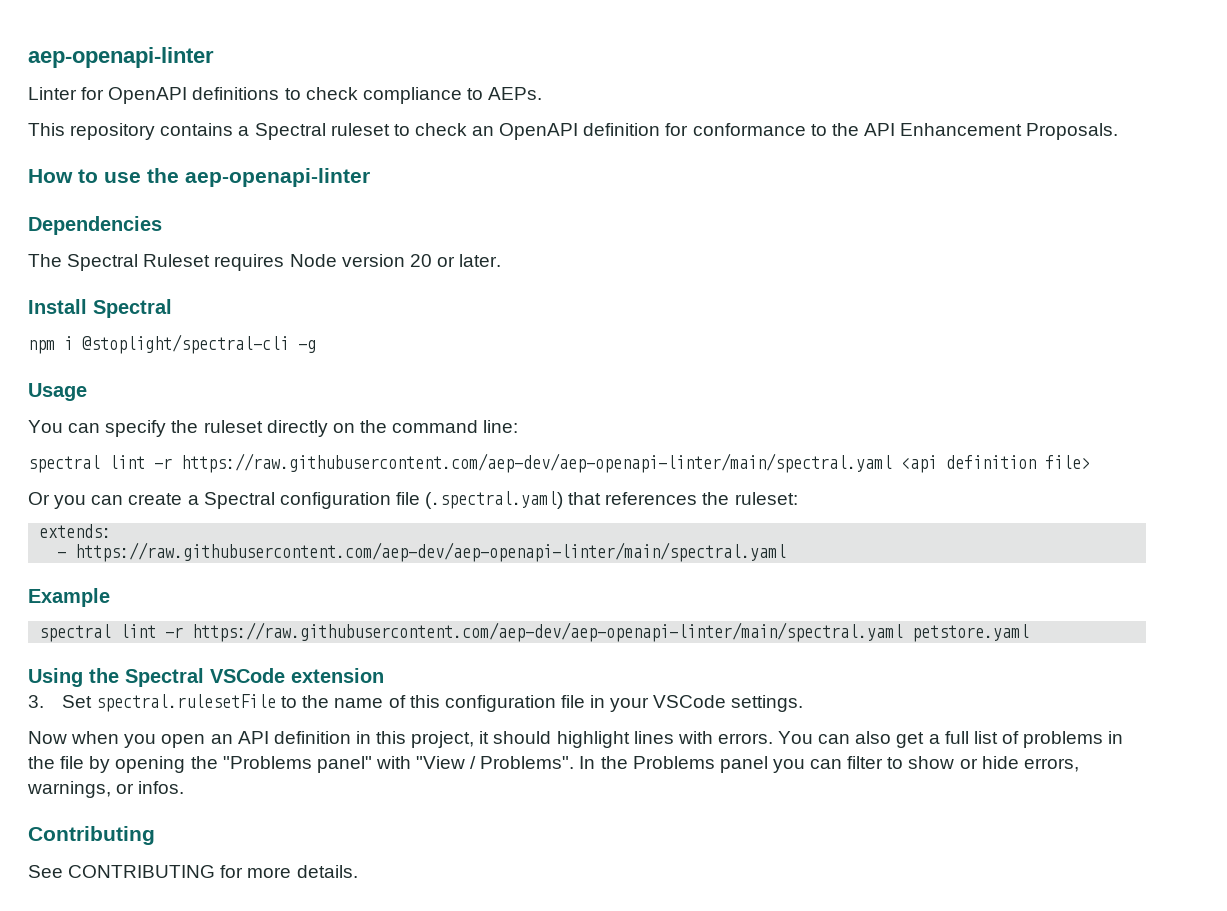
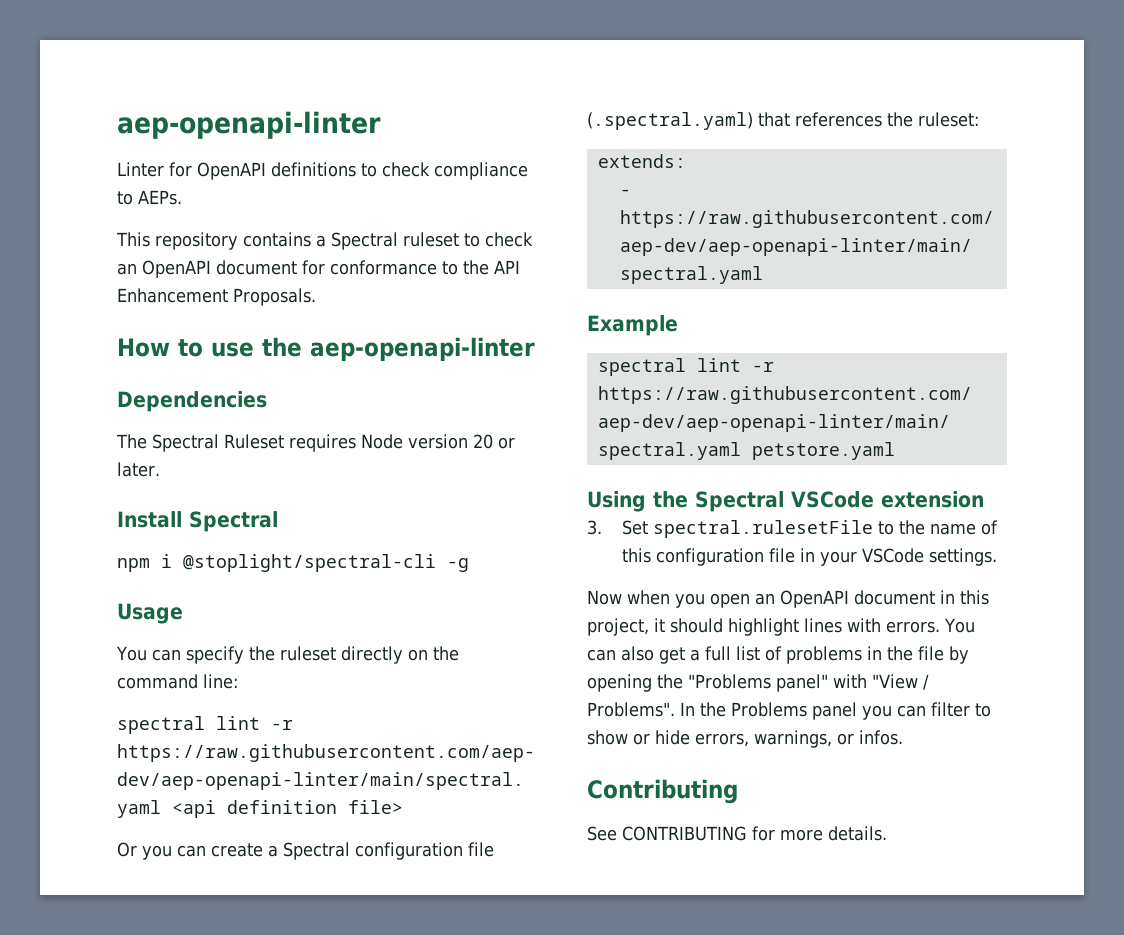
[583,123,661,136] definition -> [216,260,297,275] document
[237,731,351,744] API definition -> [780,590,935,608] OpenAPI document

